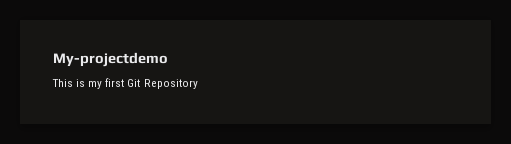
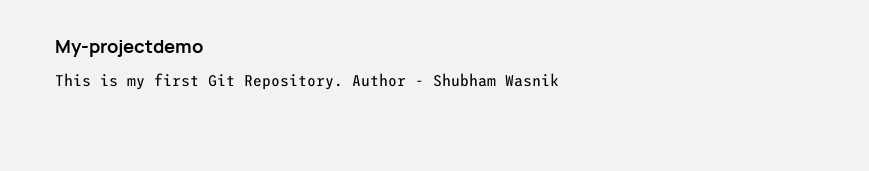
[143,79,198,89] Repository -> [244,73,559,90] Repository. Author - Shubham Wasnik

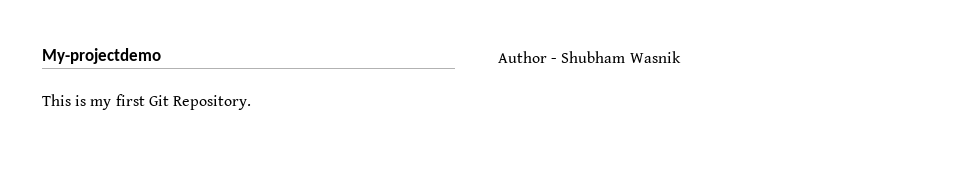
(343, 82) none -> (251, 102) //

